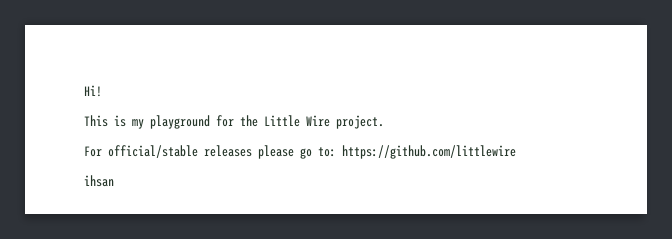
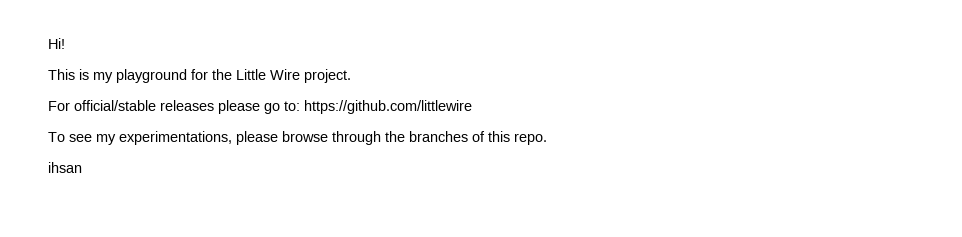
(516, 152) none -> [48,131,547,145] // To see my experimentations, please browse through the branches of this repo.

